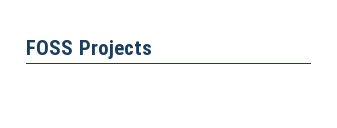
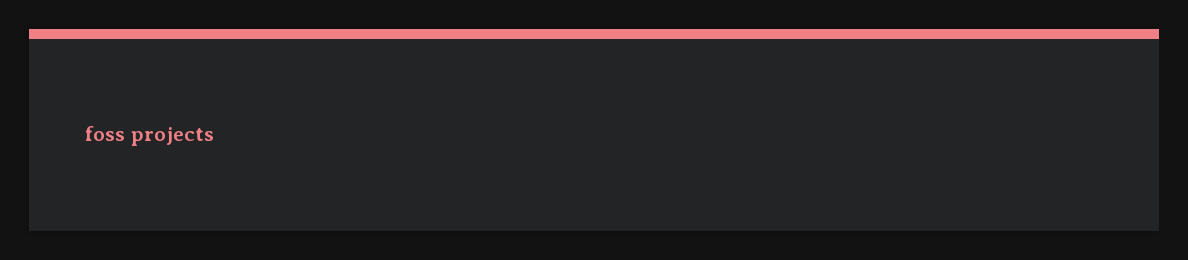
[26,40,152,59] FOSS Projects -> [85,126,214,146] foss projects

